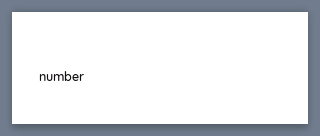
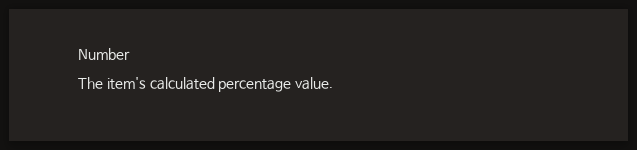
[39,71,84,81] number -> [78,48,130,60] [78,77,334,92] Number // The item's calculated percentage value.

